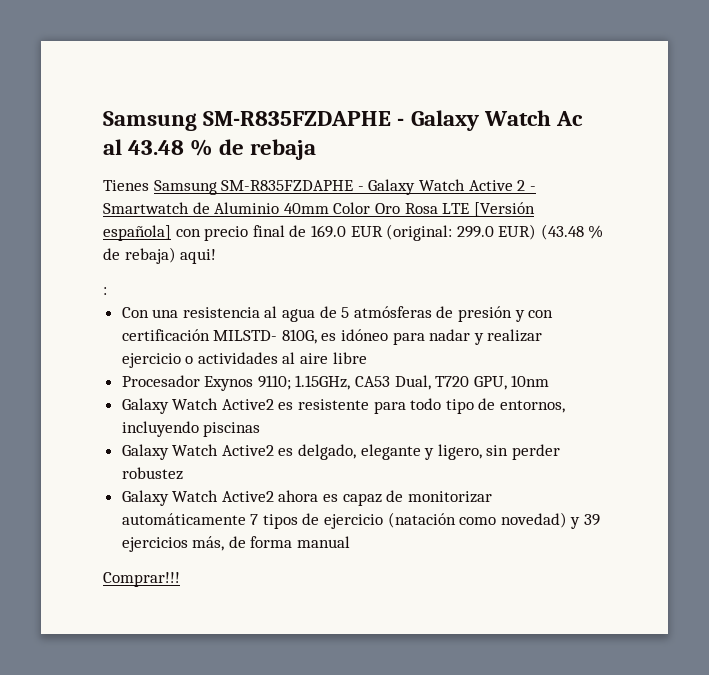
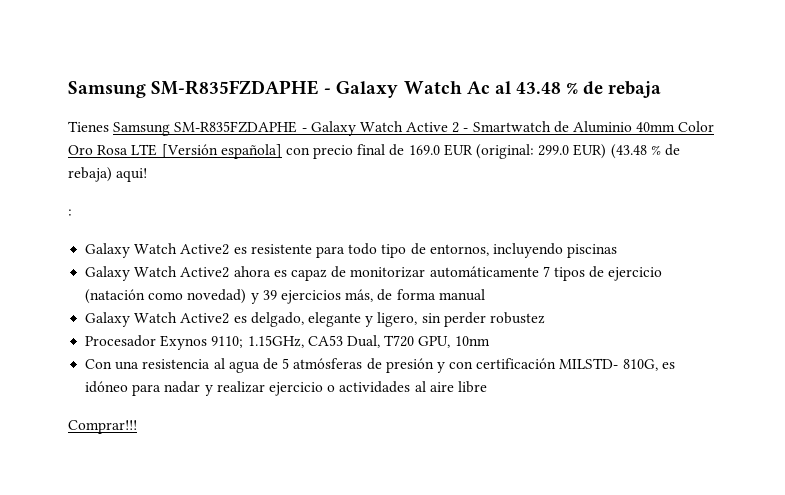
(107, 291) none -> [85,243,618,258] [85,266,663,281] [85,289,485,304] [85,312,545,327] [85,335,490,350] // Galaxy Watch Active2 es resistente para todo tipo de entornos, incluyendo piscinas // Galaxy Watch Active2 ahora es capaz de monitorizar automáticamente 7 tipos de ejercicio (natación como novedad) y 39 ejercicios más, de forma manual // Galaxy Watch Active2 es delgado, elegante y ligero, sin perder robustez // Procesador Exynos 9110; 1.15GHz, CA53 Dual, T720 GPU, 10nm
[121,375,550,391] [121,398,566,414] [121,421,261,437] [121,444,561,460] [121,467,183,480] [121,490,492,506] [121,512,601,529] [121,536,351,552] // Procesador Exynos 9110; 1.15GHz, CA53 Dual, T720 GPU, 10nm // Galaxy Watch Active2 es resistente para todo tipo de entornos, incluyendo piscinas // Galaxy Watch Active2 es delgado, elegante y ligero, sin perder robustez // Galaxy Watch Active2 ahora es capaz de monitorizar automáticamente 7 tipos de ejercicio (natación como novedad) y 39 ejercicios más, de forma manual -> (487, 387) none

